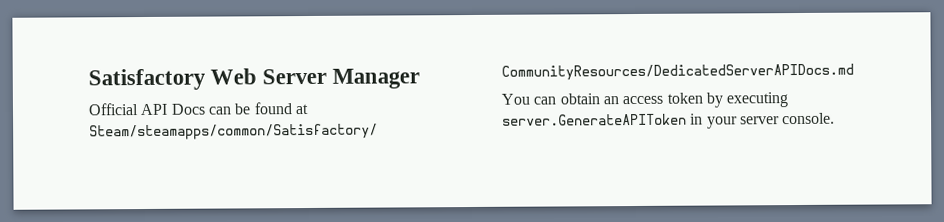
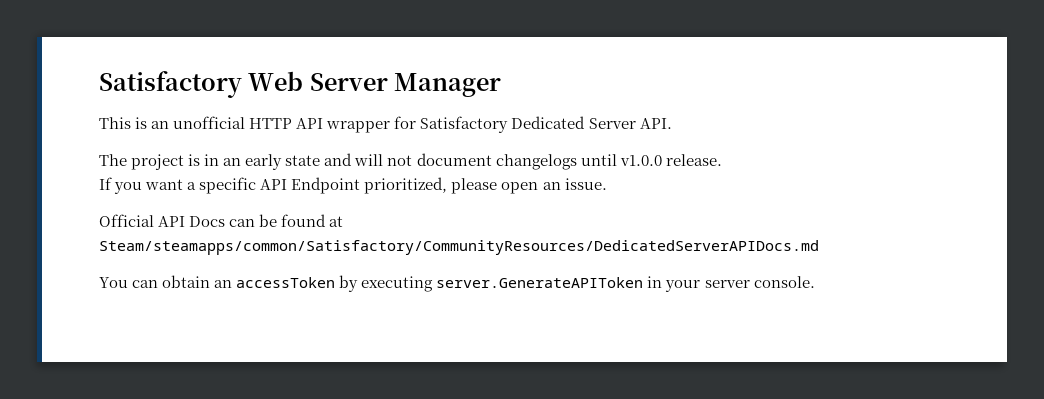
(421, 78) none -> [99,116,672,133] [99,153,722,170] [99,177,607,194] // This is an unofficial HTTP API wrapper for Satisfactory Dedicated Server API. // The project is in an early state and will not document changelogs until v1.0.0 release. // If you want a specific API Endpoint prioritized, please open an issue.
[622,92,703,105] access token -> [236,277,336,288] accessToken

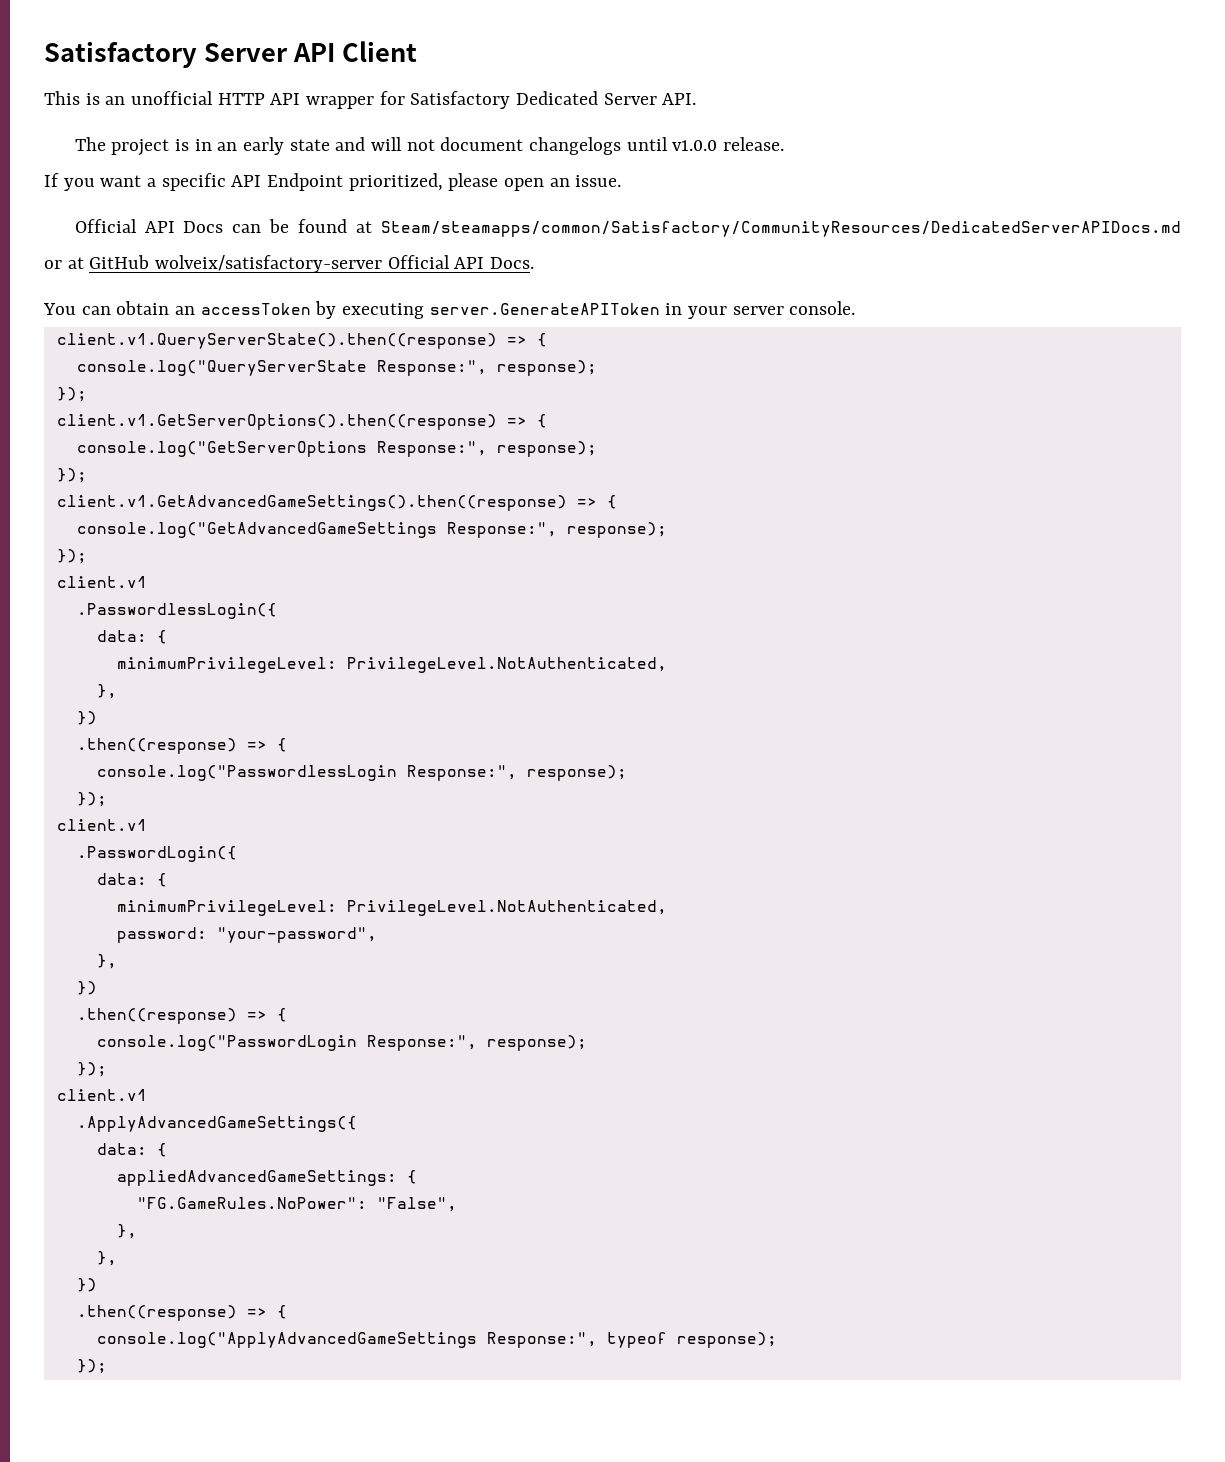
[99,71,502,98] Satisfactory Web Server Manager -> [44,41,417,68] Satisfactory Server API Client
(819, 247) none -> [44,255,535,273] or at GitHub wolveix/satisfactory-server Official API Docs.
(815, 282) none -> [56,333,547,349] [76,360,597,376] [56,387,87,402] [56,414,547,430] [76,441,597,457] [56,468,87,483] [56,495,617,511] [76,522,667,538] [56,549,87,564] [56,576,147,588] [76,603,277,619] [96,630,167,644] [116,657,667,673] [96,684,117,699] [76,711,97,725] [76,738,287,754] [96,765,627,781] [76,792,107,807] [56,819,147,831] [76,846,237,862] [96,873,167,887] [116,900,667,916] [116,927,377,943] [96,954,117,969] [76,981,97,995] [76,1008,287,1024] [96,1035,587,1051] [76,1062,107,1077] [56,1089,147,1101] [76,1116,357,1132] [96,1143,167,1157] [116,1170,417,1186] [136,1197,457,1212] [116,1224,137,1239] [96,1251,117,1266] [76,1278,97,1292] [76,1305,287,1321] [96,1332,777,1348] [76,1359,107,1374] // client.v1.QueryServerState().then((response) => { // console.log("QueryServerState Response:", response); // }); // client.v1.GetServerOptions().then((response) => { // console.log("GetServerOptions Response:", response); // }); // client.v1.GetAdvancedGameSettings().then((response) => { // console.log("GetAdvancedGameSettings Response:", response); // }); // client.v1 // .PasswordlessLogin({ // data: { // minimumPrivilegeLevel: PrivilegeLevel.NotAuthenticated, // }, // }) // .then((response) => { // console.log("PasswordlessLogin Response:", response); // }); // client.v1 // .PasswordLogin({ // data: { // minimumPrivilegeLevel: PrivilegeLevel.NotAuthenticated, // password: "your-password", // }, // }) // .then((response) => { // console.log("PasswordLogin Response:", response); // }); // client.v1 // .ApplyAdvancedGameSettings({ // data: { // appliedAdvancedGameSettings: { // "FG.GameRules.NoPower": "False", // }, // }, // }) // .then((response) => { // console.log("ApplyAdvancedGameSettings Response:", typeof response); // });

